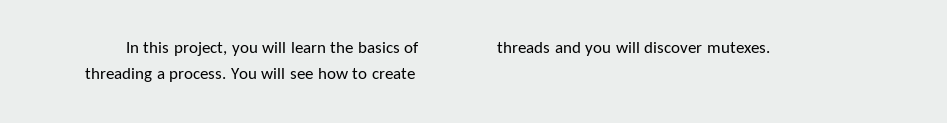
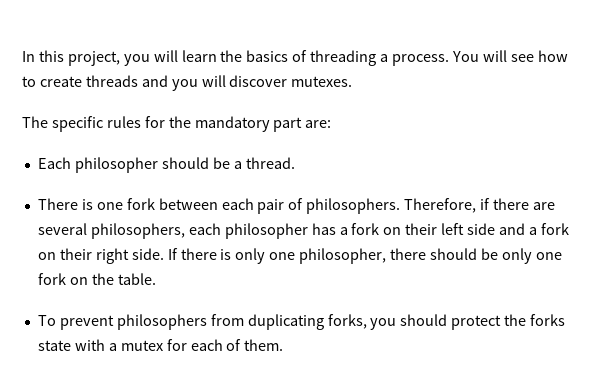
(770, 47) none -> [22,116,332,132] [37,157,295,173] [37,198,555,214] [37,223,569,239] [37,248,562,264] [37,273,156,285] [37,314,566,330] [37,339,284,351] // The specific rules for the mandatory part are: // Each philosopher should be a thread. // There is one fork between each pair of philosophers. Therefore, if there are several philosophers, each philosopher has a fork on their left side and a fork on their right side. If there is only one philosopher, there should be only one fork on the table. // To prevent philosophers from duplicating forks, you should protect the forks state with a mutex for each of them.

